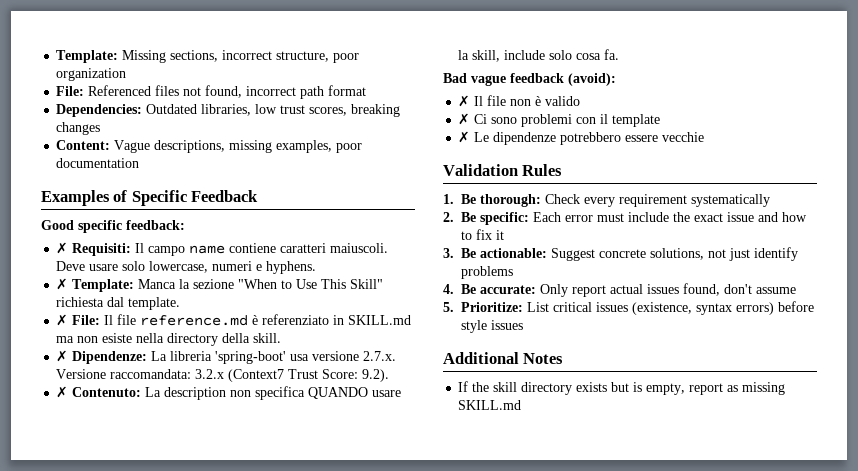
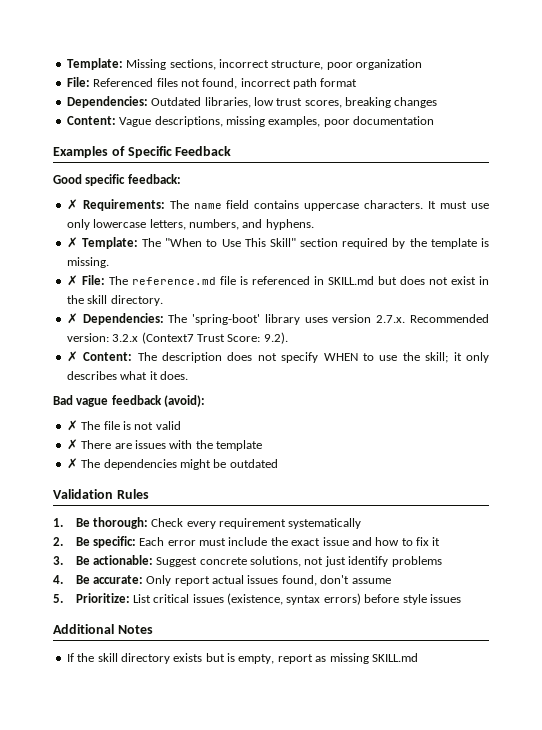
[72,243,389,256] [56,261,263,273] Requisiti: Il campo name contiene caratteri maiuscoli. Deve usare solo lowercase, numeri e -> [82,199,490,211] [66,219,263,230] Requirements: The name field contains uppercase characters. It must use only lowercase letters, numbers, and
[138,279,235,289] Manca la sezione -> [142,238,162,247] The
[56,297,181,310] [56,314,412,326] [56,333,282,346] [56,350,397,364] [56,369,192,379] richiesta dal template. // ✗ File: Il file reference.md è referenziato in SKILL.md ma non esiste nella directory della skill. // ✗ Dipendenze: La libreria 'spring-boot' usa versione 2.7.x. Versione raccomandata: -> [300,238,489,249] [66,257,109,268] [66,275,490,286] [66,295,163,306] [66,313,489,325] [66,333,109,342] section required by the template is missing. // ✗ File: The reference.md file is referenced in SKILL.md but does not exist in the skill directory. // ✗ Dependencies: The 'spring-boot' library uses version 2.7.x. Recommended version:
[72,386,402,400] [458,49,620,62] Contenuto: La description non specifica QUANDO usare la skill, include solo cosa fa. -> [83,352,489,363] [66,371,188,380] Content: The description does not specify WHEN to use the skill; it only describes what it does.
[474,95,581,106] [458,113,661,127] [458,131,705,145] Il file non è valido // ✗ Ci sono problemi con il template // ✗ Le dipendenze potrebbero essere vecchie -> [81,421,181,430] [66,439,262,451] [66,458,278,470] The file is not valid // ✗ There are issues with the template // ✗ The dependencies might be outdated

